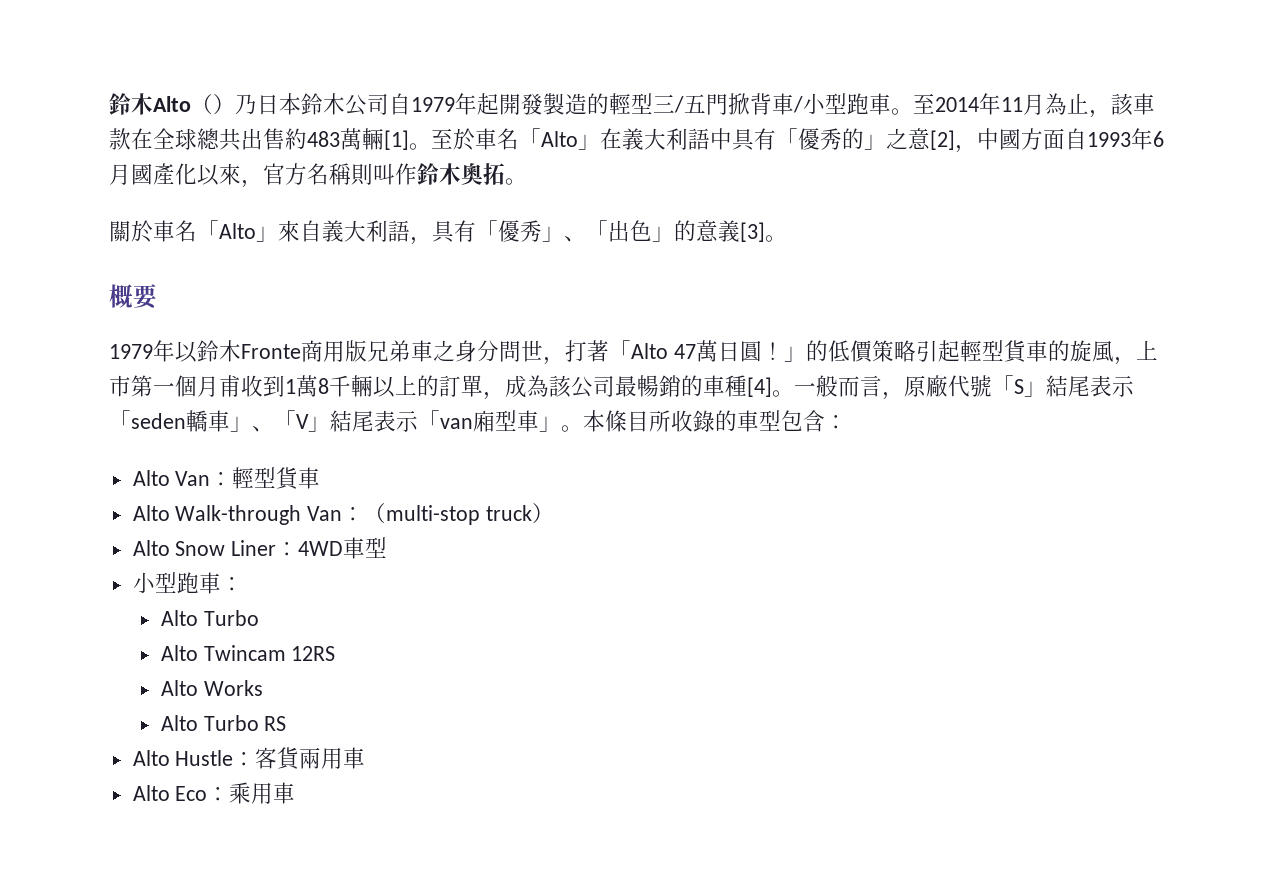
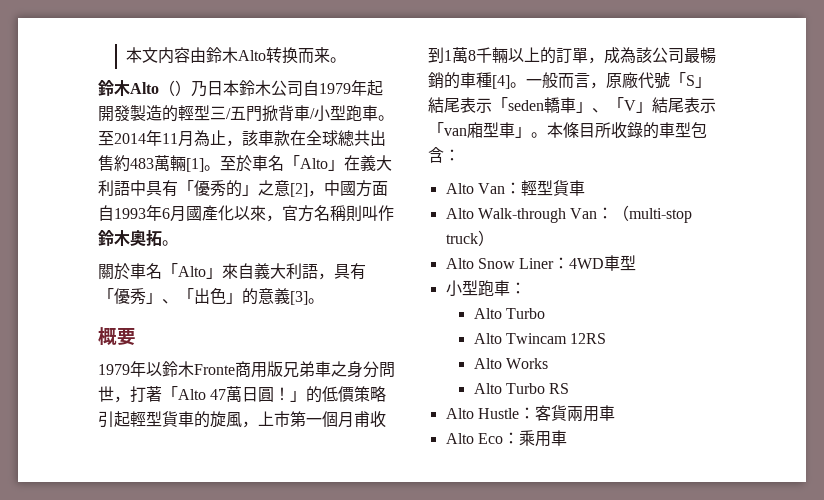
(109, 104) none -> [126,47,347,64] 本文内容由鈴木Alto转换而来。 //

